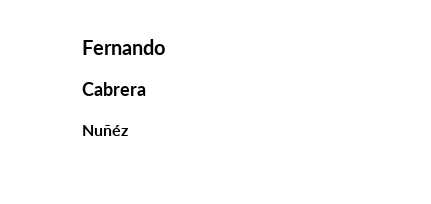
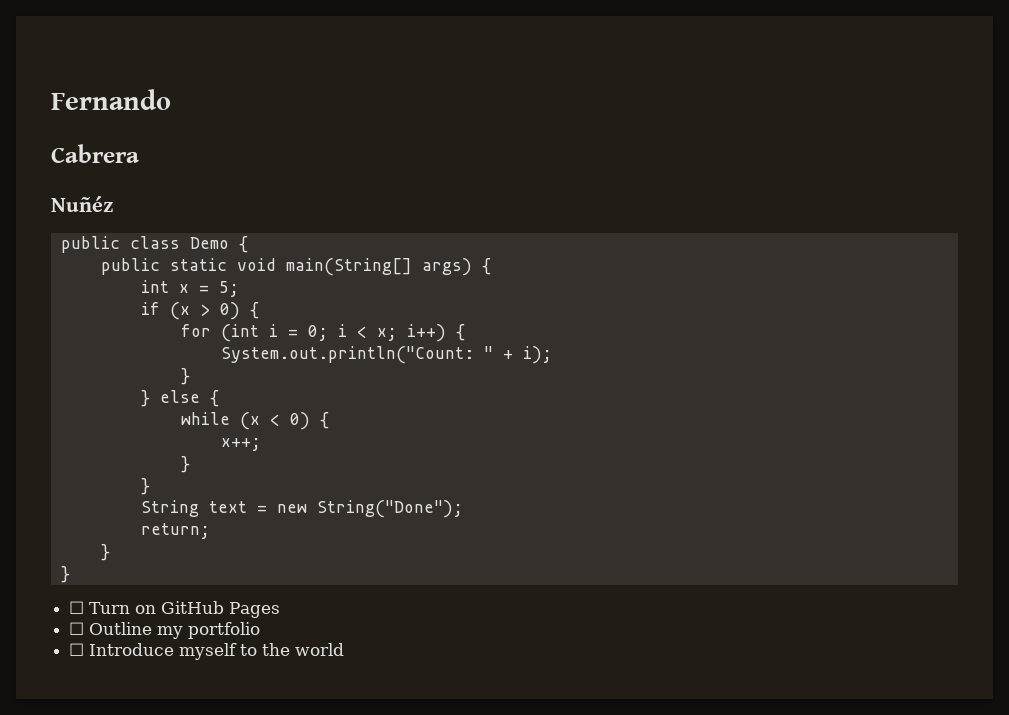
(128, 130) none -> [60,236,248,253] [100,258,491,276] [140,280,239,297] [140,302,259,320] [180,324,465,342] [220,346,552,364] [180,368,190,385] [140,390,219,407] [180,412,329,430] [220,438,261,451] [180,456,190,473] [140,478,150,495] [140,500,463,518] [140,523,210,539] [100,544,110,561] [60,566,70,583] [69,601,281,618] [69,622,261,639] [69,643,345,660] // public class Demo { // public static void main(String[] args) { // int x = 5; // if (x > 0) { // for (int i = 0; i < x; i++) { // System.out.println("Count: " + i); // } // } else { // while (x < 0) { // x++; // } // } // String text = new String("Done"); // return; // } // } // ☐ Turn on GitHub Pages // ☐ Outline my portfolio // ☐ Introduce myself to the world

